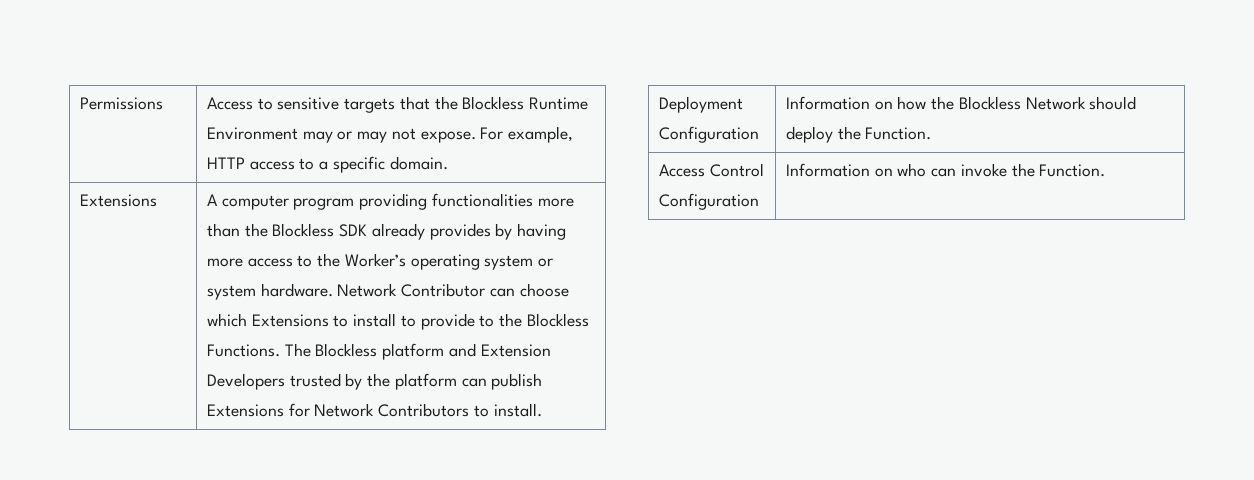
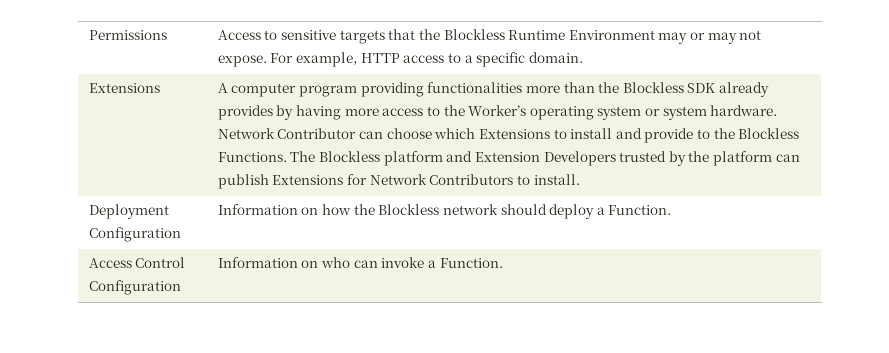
[400,315,416,327] to -> [615,128,642,139] and
[1025,96,1086,110] Network -> [442,204,498,215] network
[837,126,861,140] the -> [596,207,605,215] a
[1011,163,1035,177] the -> [427,260,436,268] a

